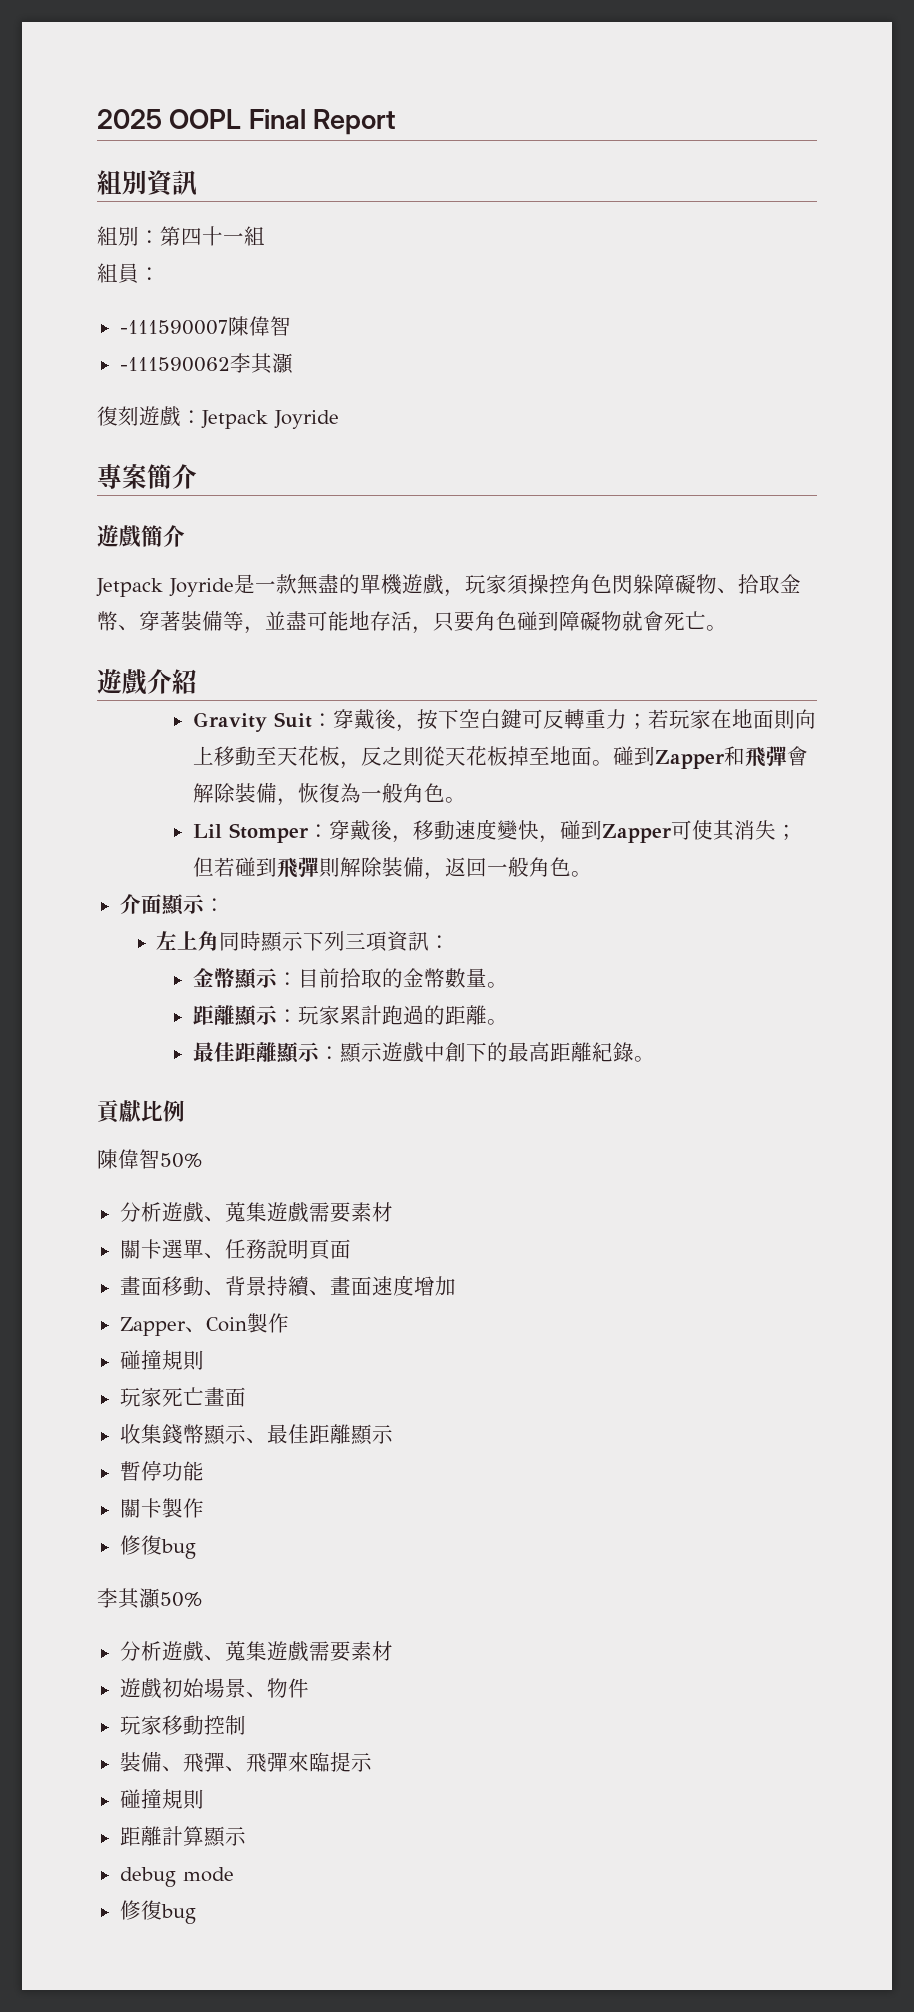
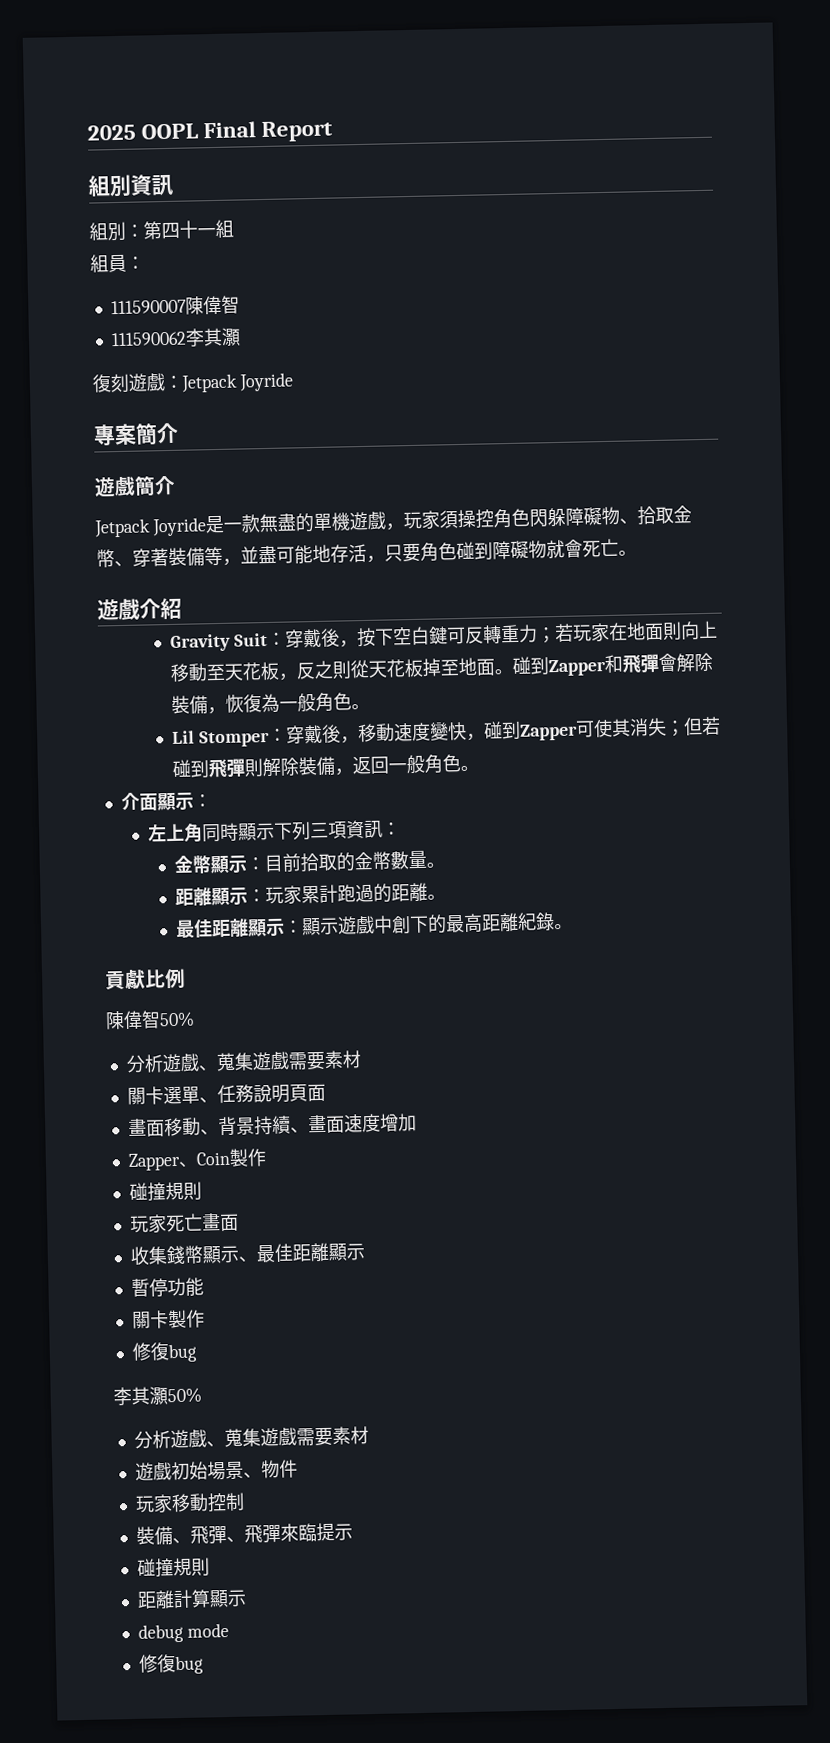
[119,320,228,335] -111590007 -> [110,299,187,315] 111590007
[119,357,230,372] -111590062 -> [110,331,187,347] 111590062

